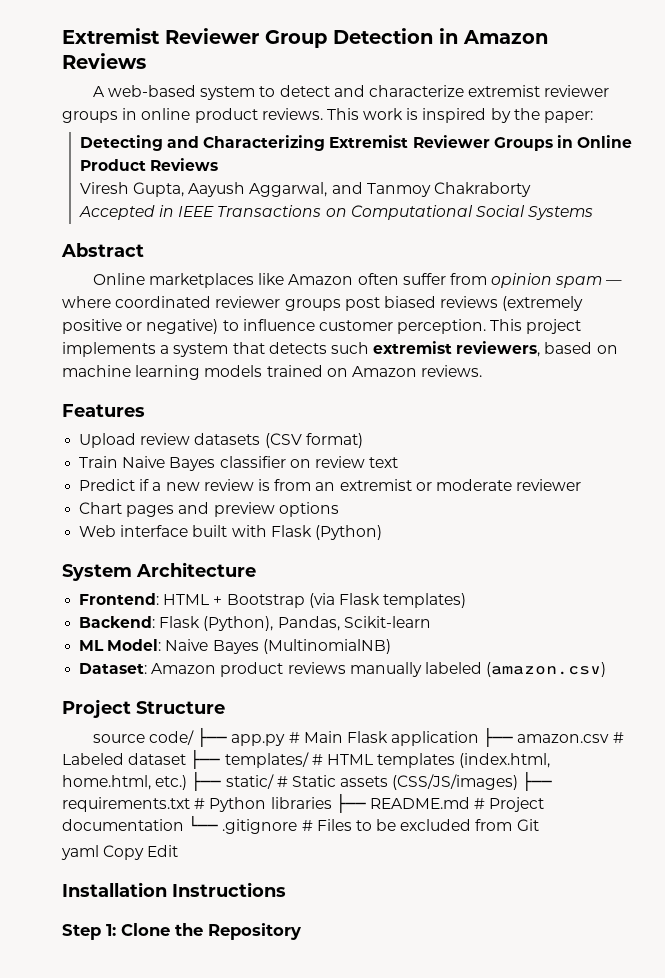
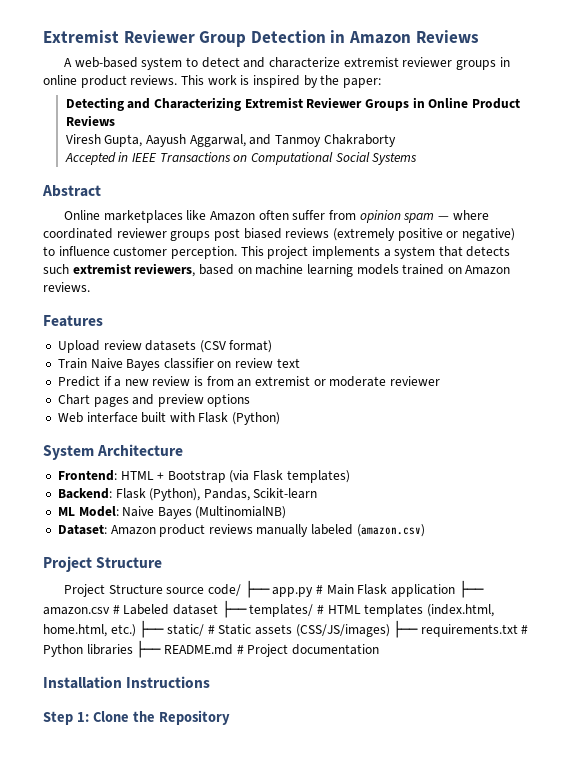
(225, 707) none -> [64,584,163,597] Project Structure
[188,815,539,834] [61,845,179,860] └── .gitignore # Files to be excluded from Git // yaml Copy Edit -> (379, 649) none

